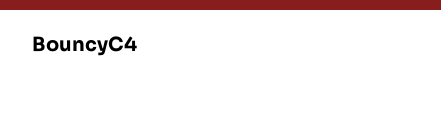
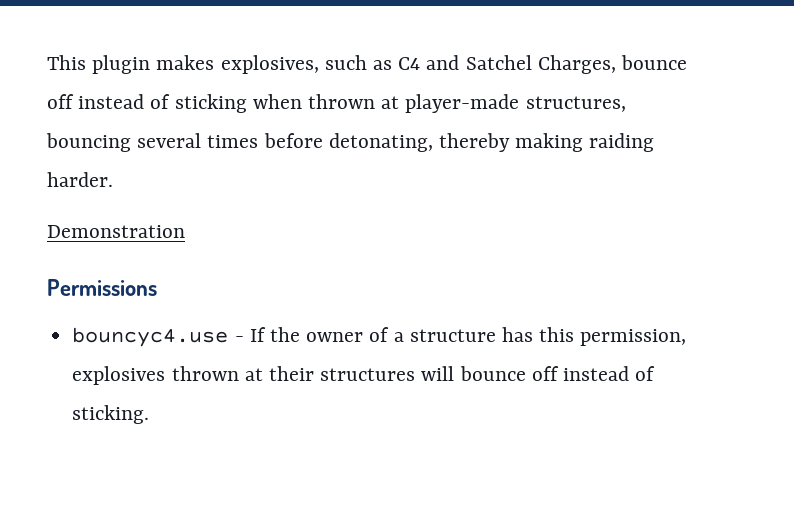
[32,36,137,56] BouncyC4 -> [47,55,688,74] [47,94,626,113] [46,133,655,152] [47,172,113,187] [47,225,185,238] [47,279,157,296] [72,327,687,347] [72,366,656,385] [72,405,150,424] This plugin makes explosives, such as C4 and Satchel Charges, bounce off instead of sticking when thrown at player-made structures, bouncing several times before detonating, thereby making raiding harder. // Demonstration // Permissions // bouncyc4.use - If the owner of a structure has this permission, explosives thrown at their structures will bounce off instead of sticking.

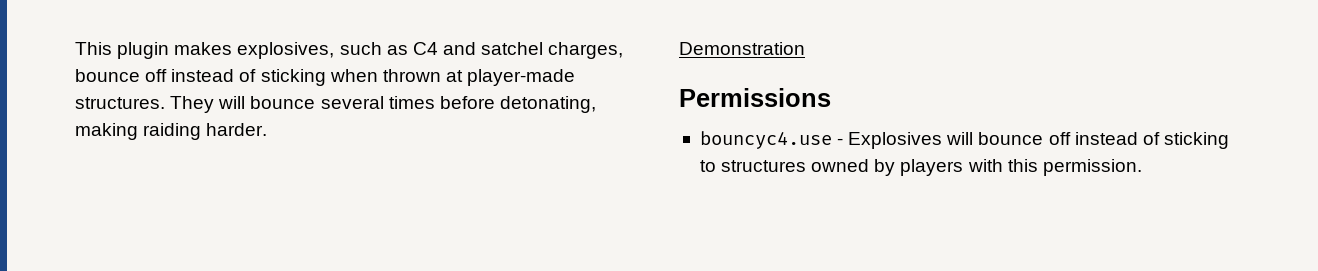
[465,55,616,74] Satchel Charges, -> [481,42,624,59] satchel charges,
[525,96,626,112] [46,133,131,152] structures, bouncing -> [75,96,316,113] structures. They will bounce
[439,133,511,152] thereby -> (596, 104) none
[249,327,687,346] [72,366,416,385] If the owner of a structure has this permission, explosives thrown at their structures -> [848,132,943,149] Explosives
[72,405,150,424] sticking. -> [1163,132,1229,149] [699,159,1142,176] sticking to structures owned by players with this permission.

